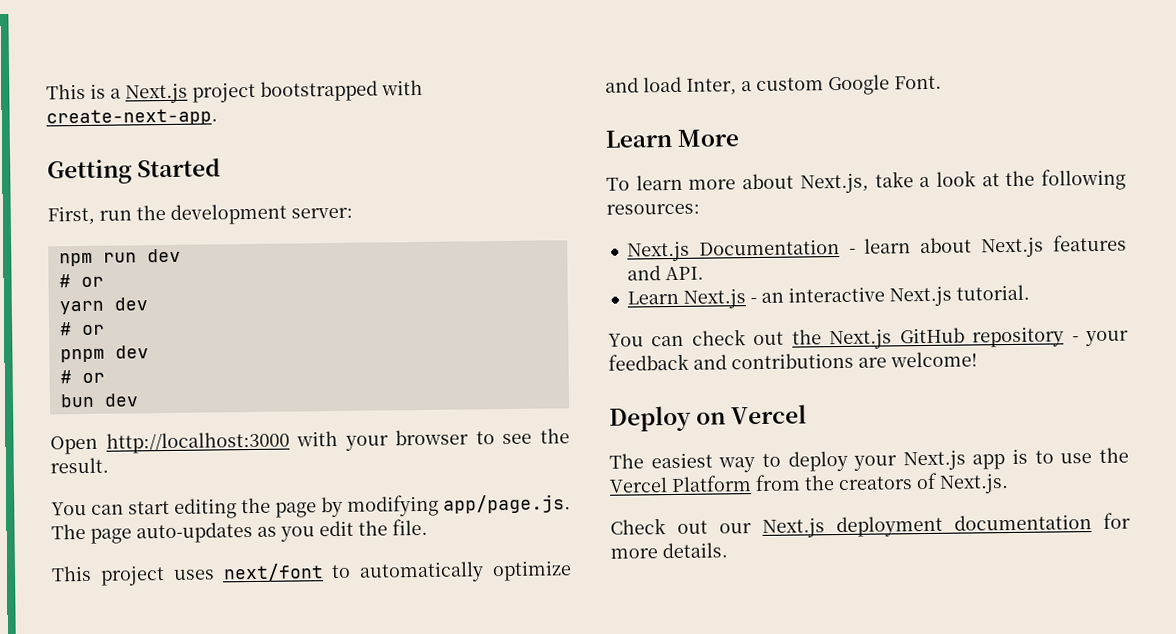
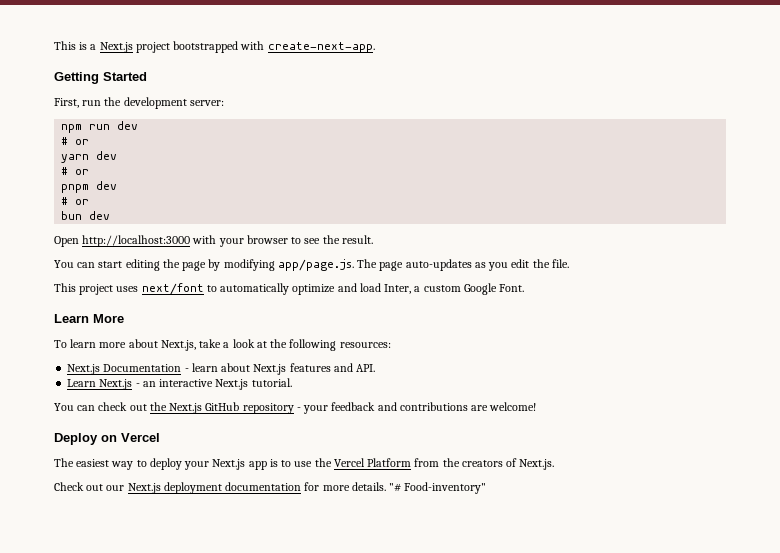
(728, 550) none -> [389,482,487,494] "# Food-inventory"

